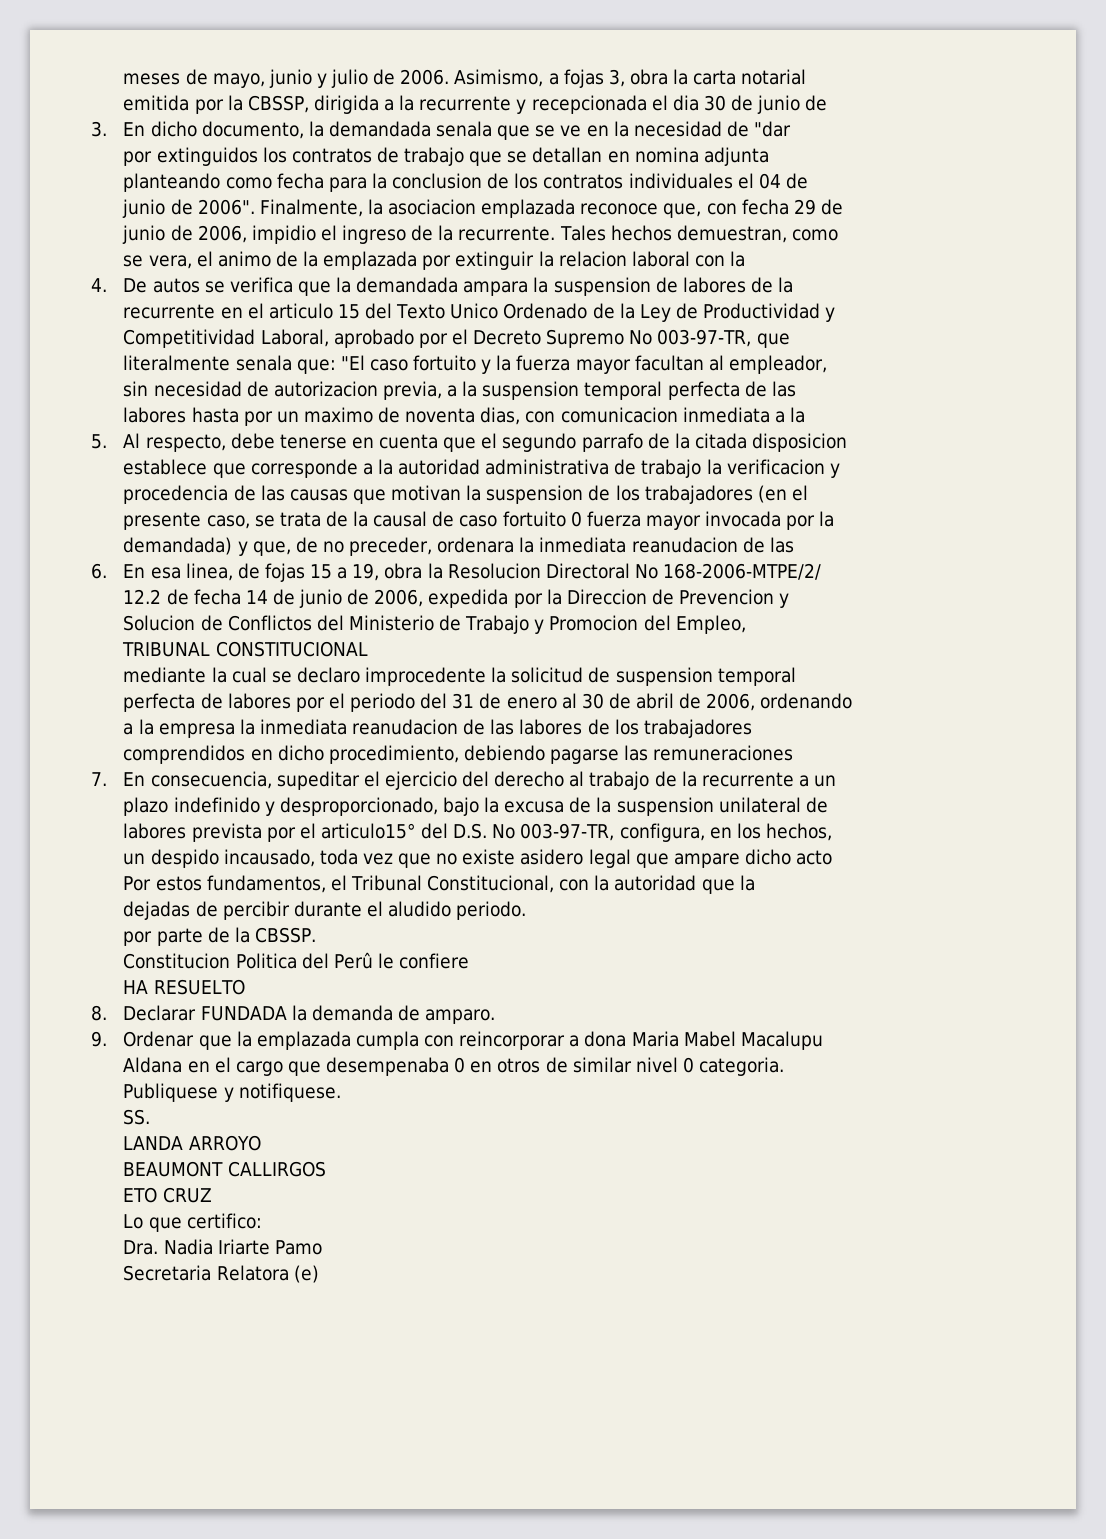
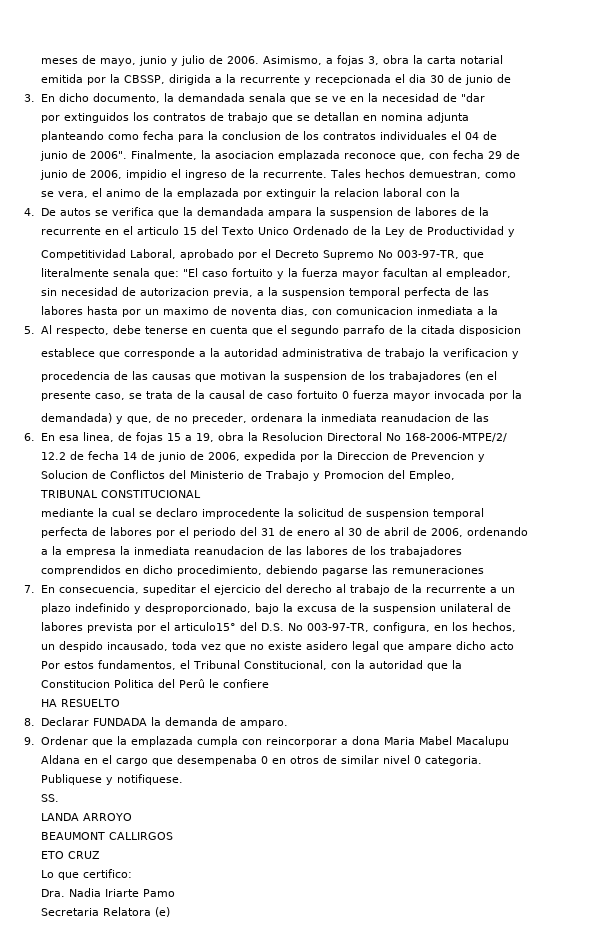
[123,901,527,920] [123,927,316,946] // dejadas de percibir durante el aludido periodo. // por parte de la CBSSP. -> (462, 664) none

